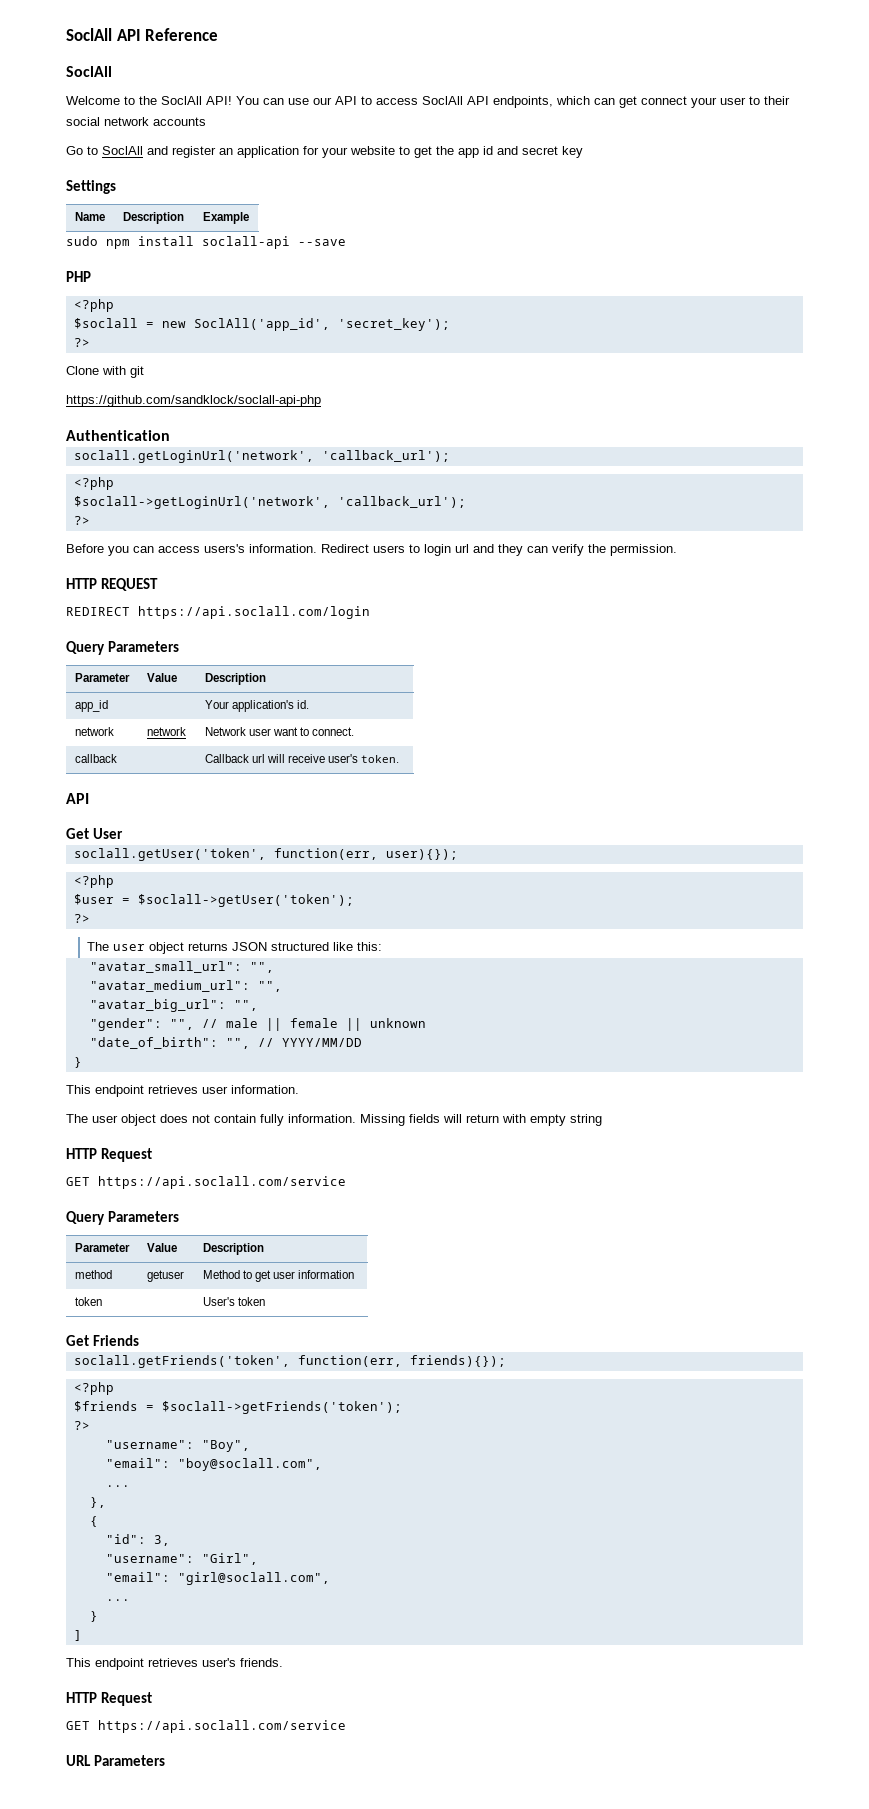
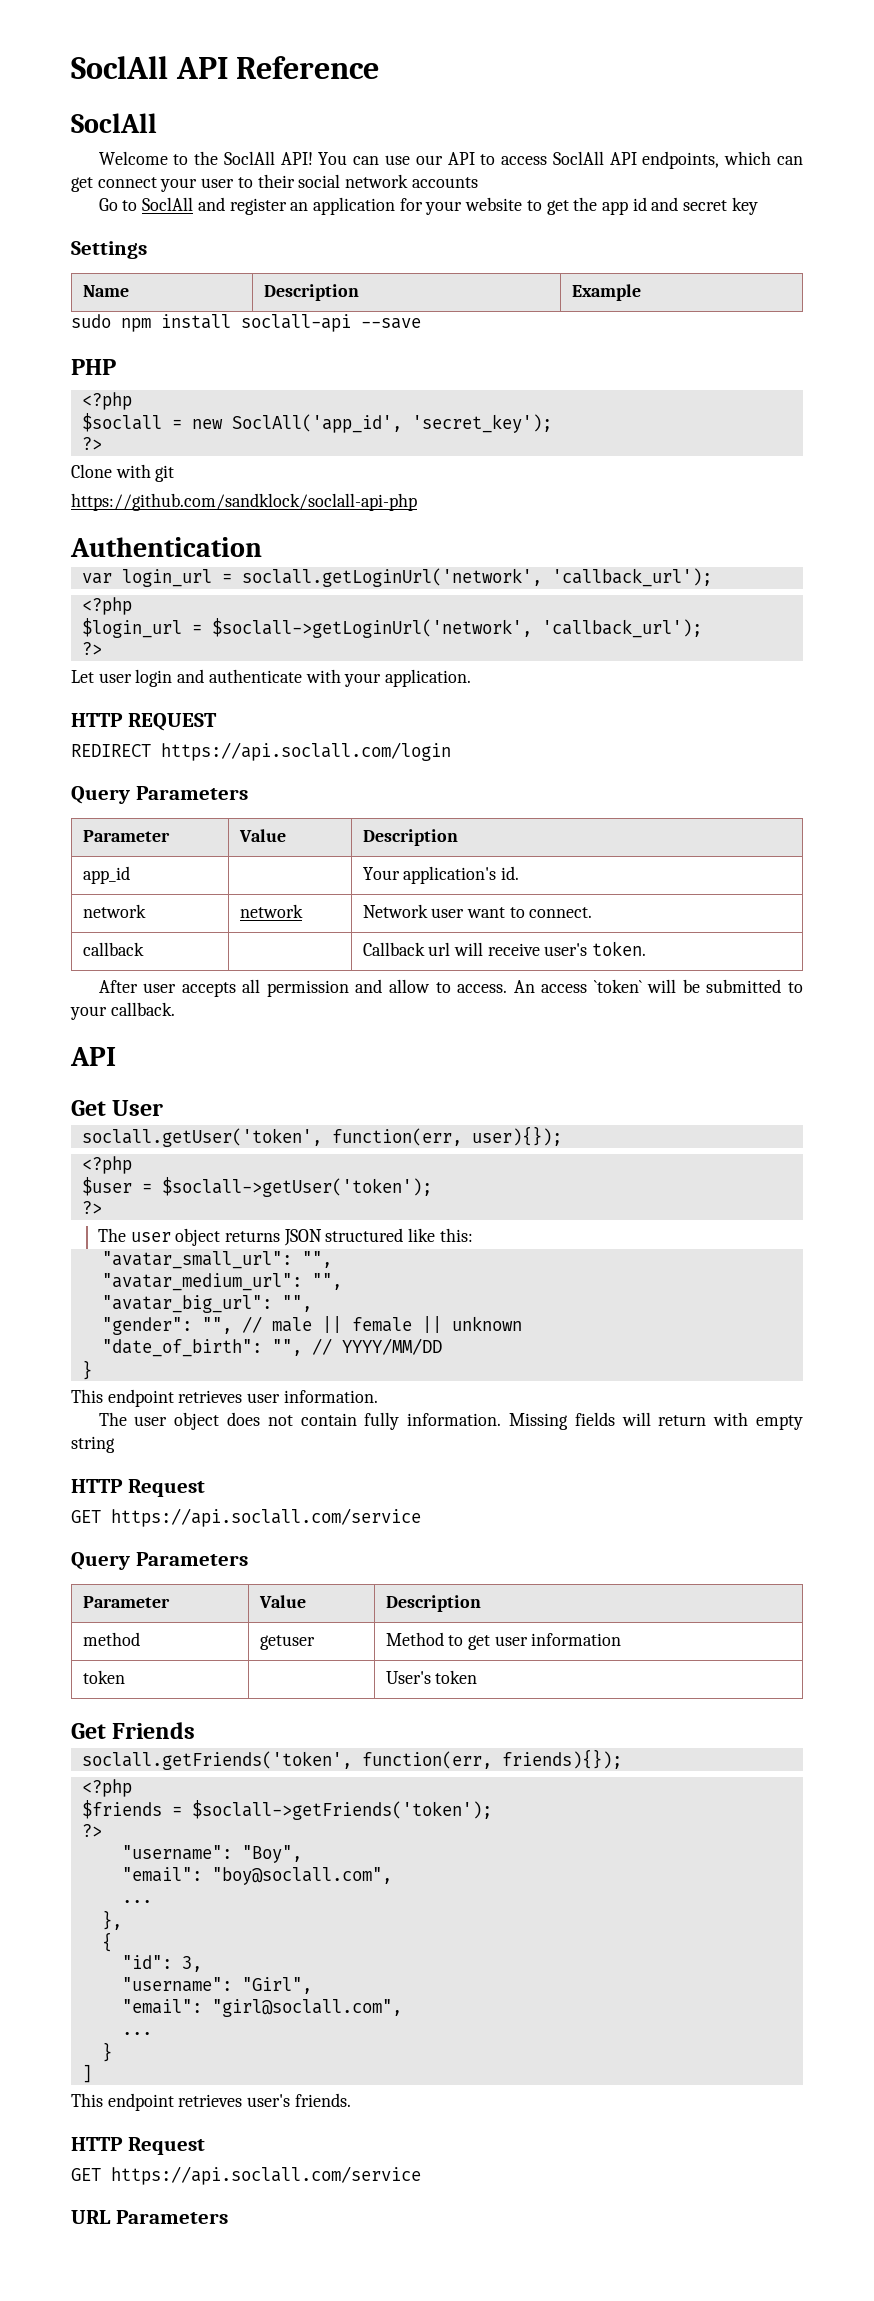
(170, 435) none -> [81,569,232,587] var login_url =
(114, 483) none -> [81,618,202,638] $login_url =
[66,544,677,556] Before you can access users's information. Redirect users to login url and they can verify the permission. -> [71,669,472,687] Let user login and authenticate with your application.
(400, 759) none -> [98,979,804,997] [70,1002,175,1020] // After user accepts all permission and allow to access. An access `token` will be submitted to your callback.

